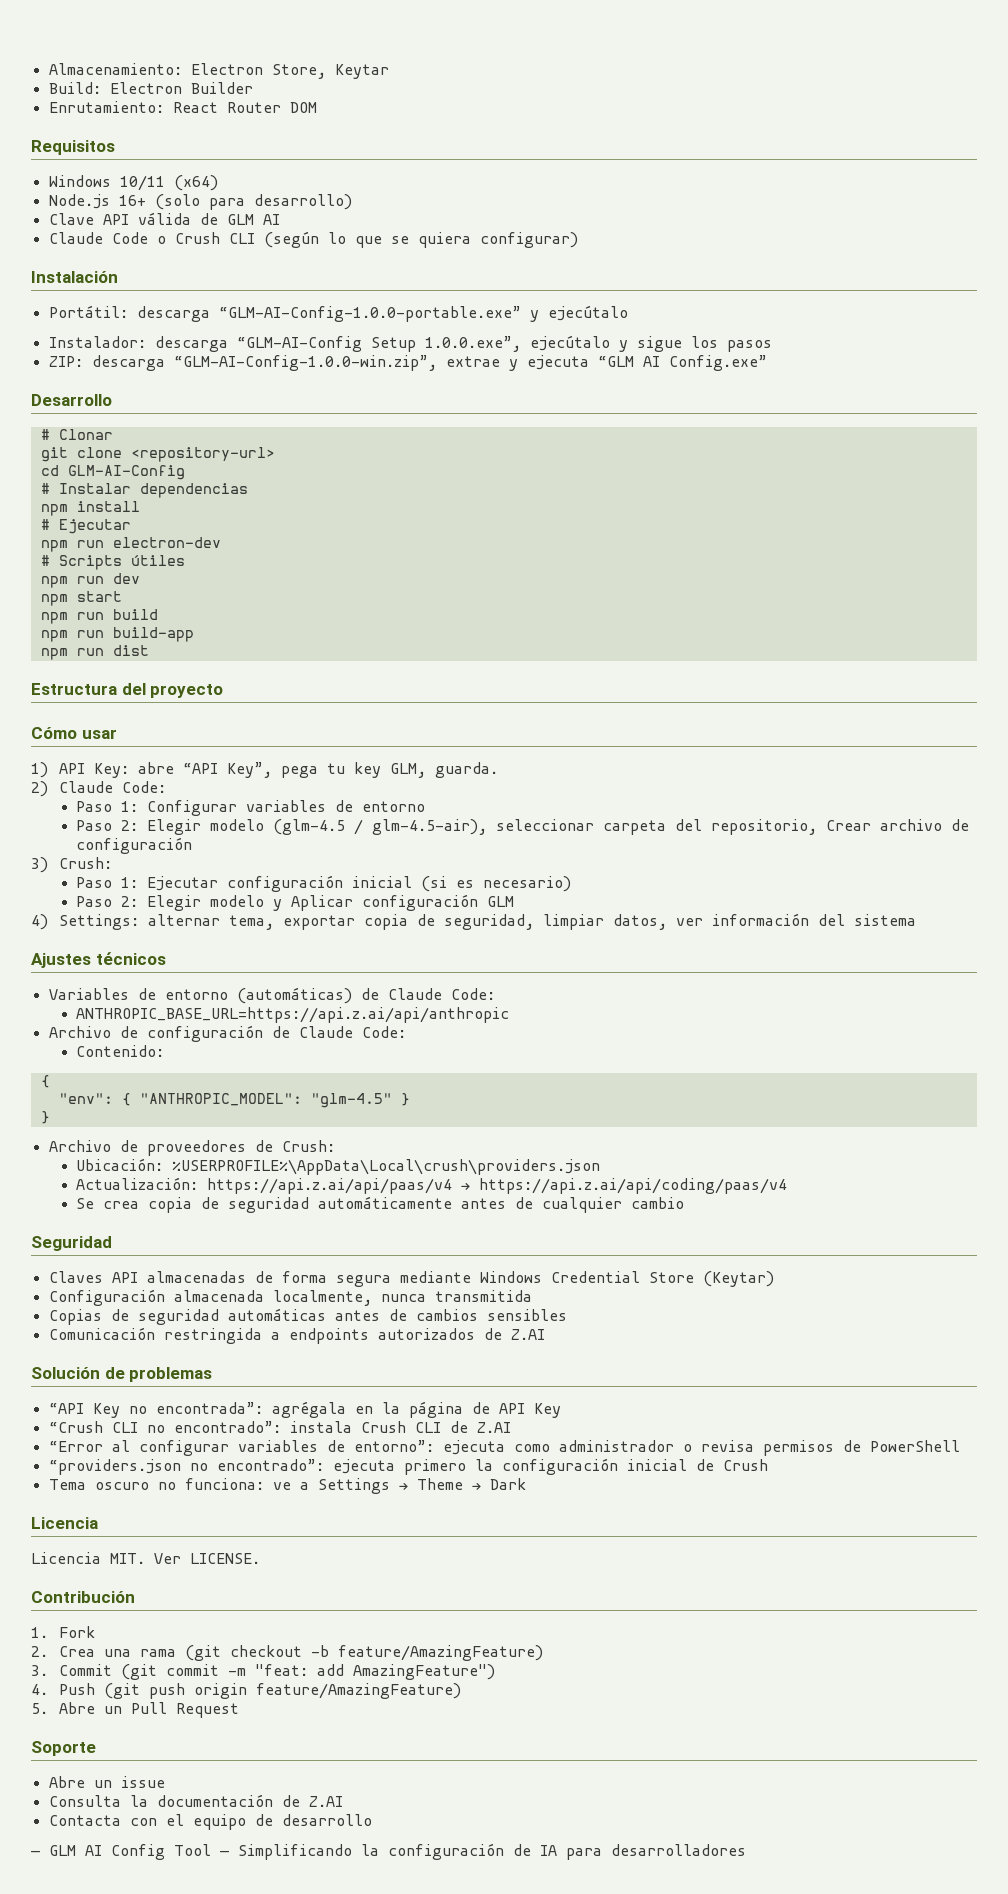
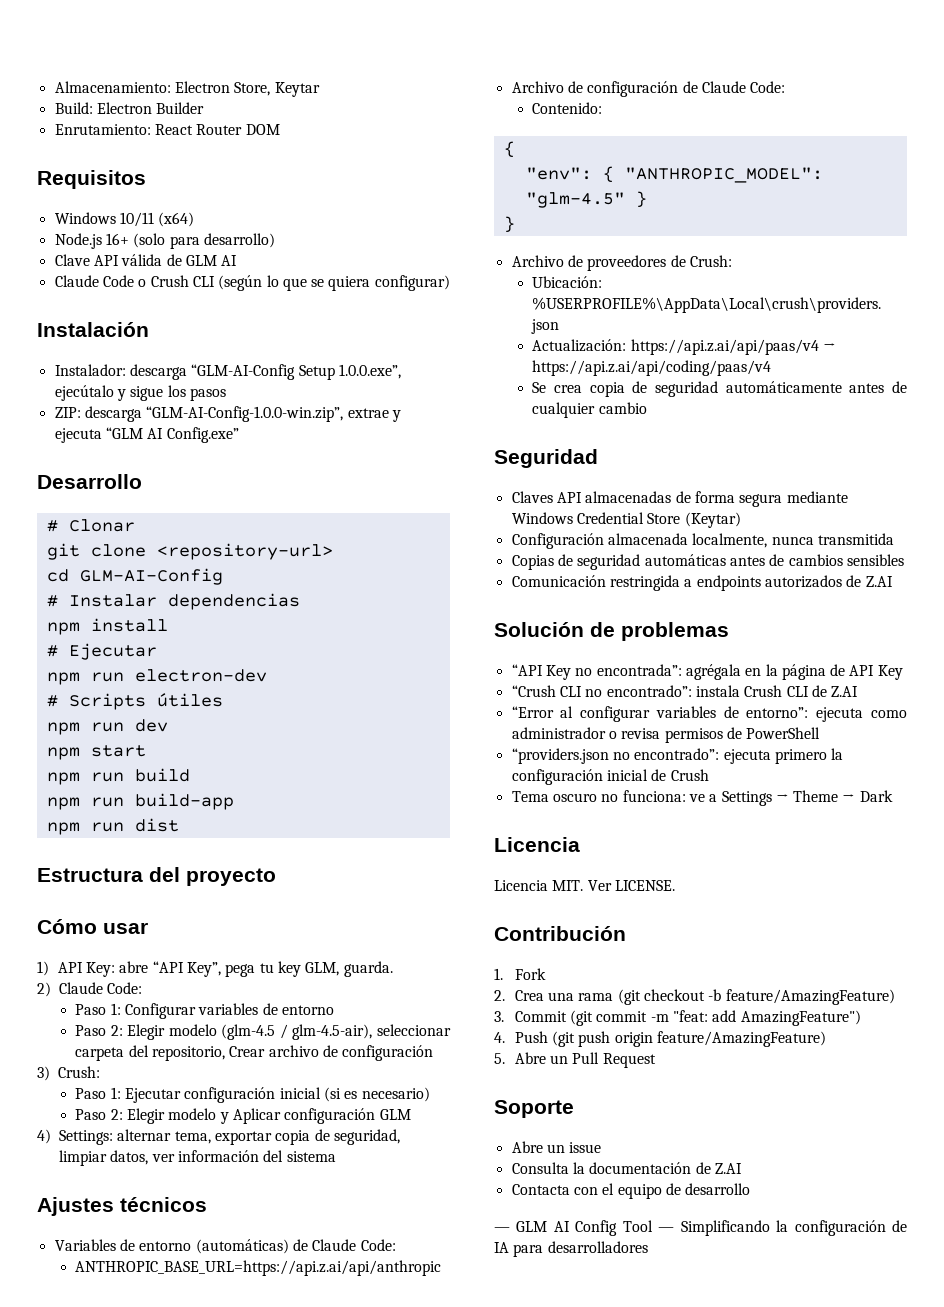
[48,305,628,322] // Portátil: descarga “GLM-AI-Config-1.0.0-portable.exe” y ejecútalo -> (149, 329) none

